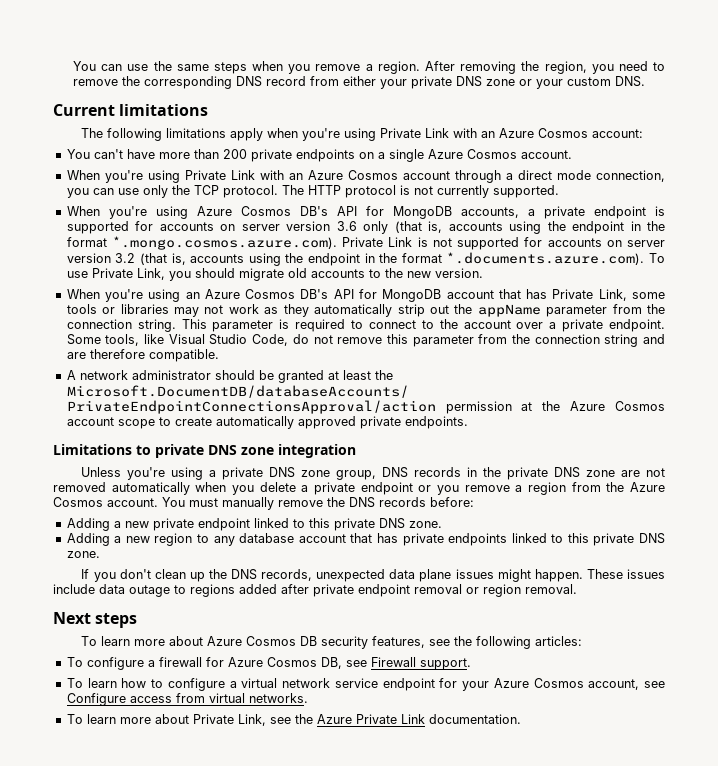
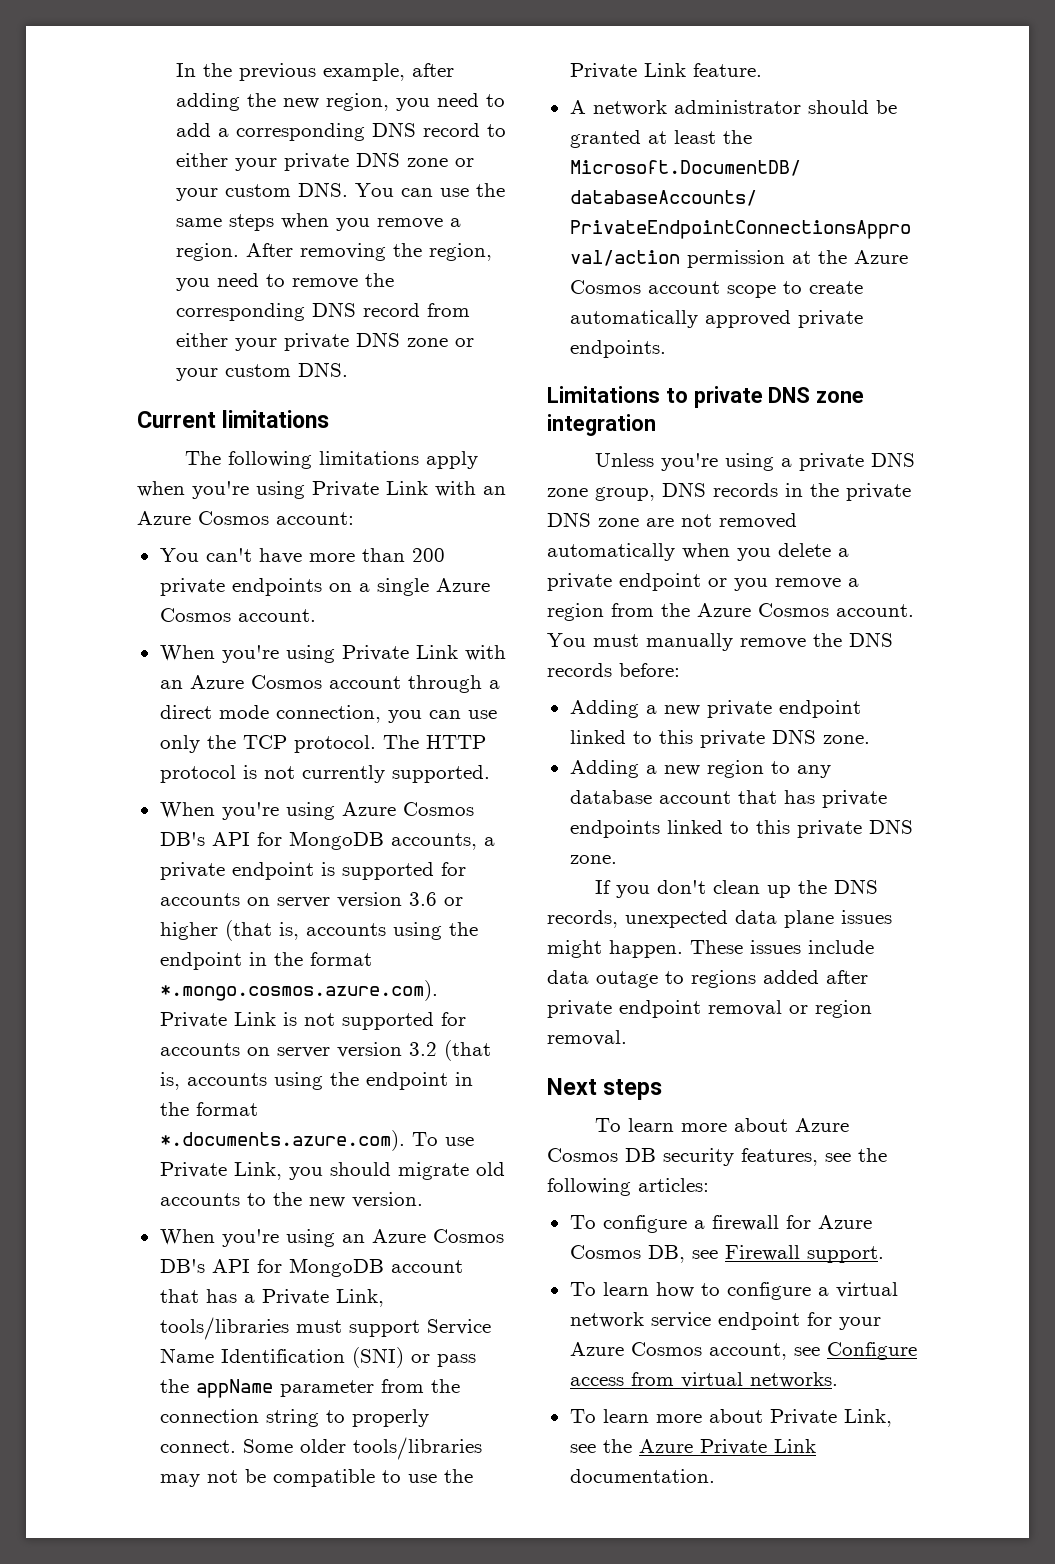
(73, 66) none -> [176,63,455,81] [176,93,506,111] [176,122,507,141] [176,152,475,171] [176,182,349,201] In the previous example, after adding the new region, you need to add a corresponding DNS record to either your private DNS zone or your custom DNS.
[363,221,389,234] only -> [443,897,463,906] [159,922,218,940] or higher
[552,289,666,301] [66,304,449,317] Private Link, some tools or libraries may not work as they automatically strip out -> [243,1289,384,1307] [159,1317,491,1340] [159,1347,476,1368] a Private Link, tools/libraries must support Service Name Identification (SNI) or pass
[137,319,665,332] [66,334,665,347] [66,349,219,362] string. This parameter is required to connect to the account over a private endpoint. Some tools, like Visual Studio Code, do not remove this parameter from the connection string and are therefore compatible. -> [265,1409,429,1427] [159,1437,482,1460] [159,1469,473,1487] [569,63,762,79] string to properly connect. Some older tools/libraries may not be compatible to use the Private Link feature.

